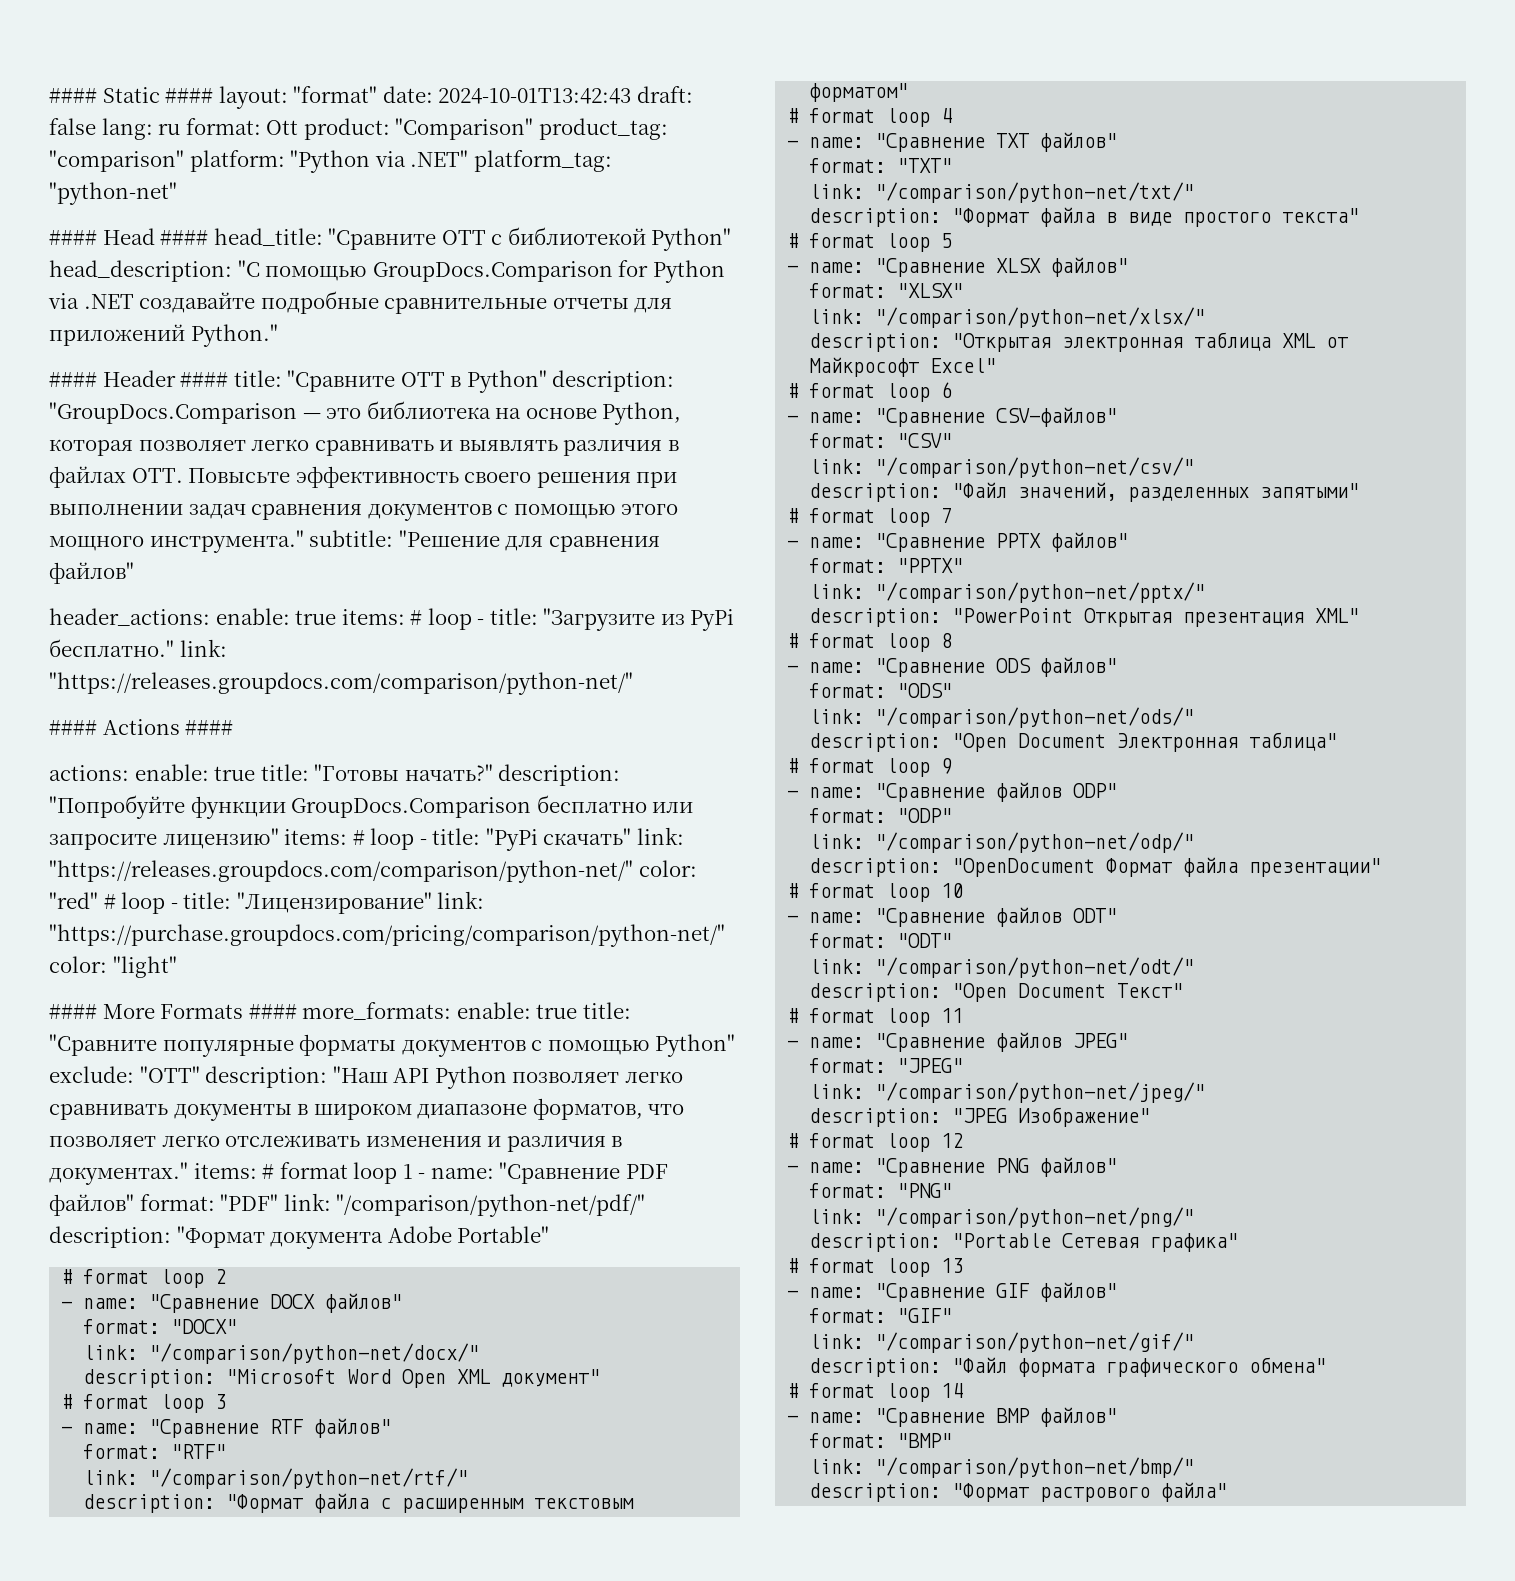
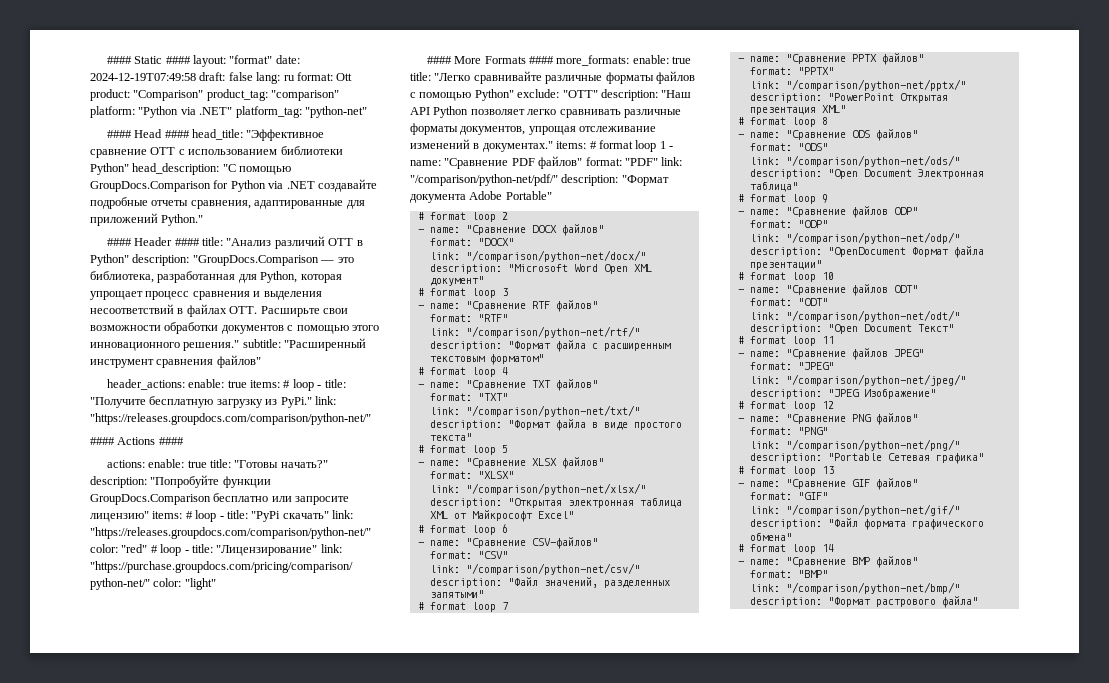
[438,88,632,104] 2024-10-01T13:42:43 -> [90,73,196,81] 2024-12-19T07:49:58
[328,227,646,250] "Сравните OTT с библиотекой -> [246,129,325,141] [90,146,343,158] "Эффективное сравнение OTT с использованием библиотеки
[384,298,629,314] сравнительные отчеты -> [151,200,344,209] отчеты сравнения, адаптированные
[287,370,396,392] "Сравните -> [226,236,325,249] "Анализ различий
[366,401,682,425] [49,439,679,456] [49,466,678,488] [49,503,679,521] [49,530,544,553] библиотека на основе Python, которая позволяет легко сравнивать и выявлять различия в файлах OTT. Повысьте эффективность своего решения при выполнении задач сравнения документов с помощью этого мощного инструмента." subtitle: "Решение для -> [90,271,342,283] [90,291,322,300] [90,304,348,317] [90,322,379,334] [90,338,367,351] [90,359,154,368] библиотека, разработанная для Python, которая упрощает процесс сравнения и выделения несоответствий в файлах OTT. Расширьте свои возможности обработки документов с помощью этого инновационного решения." subtitle: "Расширенный инструмент
[543,608,735,631] [49,639,174,657] "Загрузите из PyPi бесплатно." -> [90,396,312,408] "Получите бесплатную загрузку из PyPi."
[49,1034,526,1057] "Сравните популярные форматы документов -> [434,71,695,84] "Легко сравнивайте различные форматы файлов
[173,1098,685,1121] [49,1135,606,1152] документы в широком диапазоне форматов, что позволяет легко отслеживать изменения и различия -> [623,109,681,118] [410,123,657,135] [410,139,470,149] различные форматы документов, упрощая отслеживание изменений

